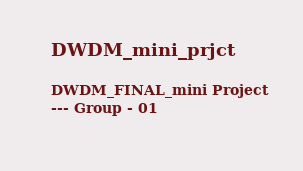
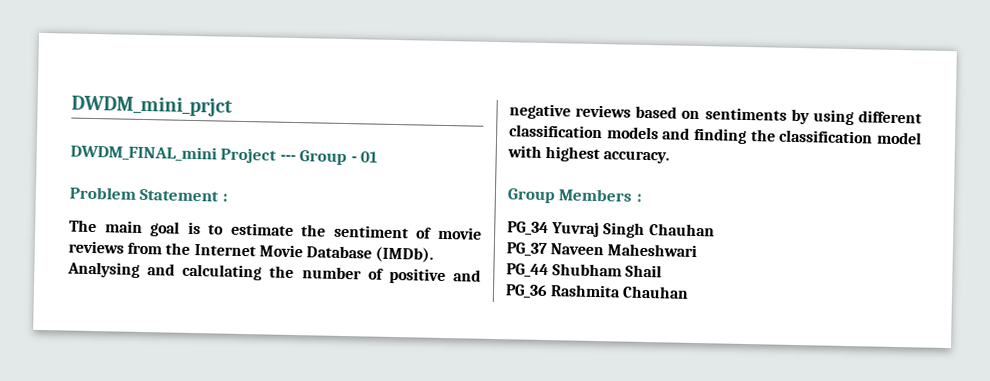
(158, 108) none -> [69,186,228,202] [69,219,482,240] [68,240,435,263] [67,261,482,285] [509,103,922,126] [509,124,922,145] [507,145,671,164] [507,188,642,204] [507,221,715,238] [506,242,698,258] [506,263,663,278] [505,284,690,299] // Problem Statement : // The main goal is to estimate the sentiment of movie reviews from the Internet Movie Database (IMDb). Analysing and calculating the number of positive and negative reviews based on sentiments by using different classification models and finding the classification model with highest accuracy. // Group Members : // PG_34 Yuvraj Singh Chauhan // PG_37 Naveen Maheshwari // PG_44 Shubham Shail // PG_36 Rashmita Chauhan

